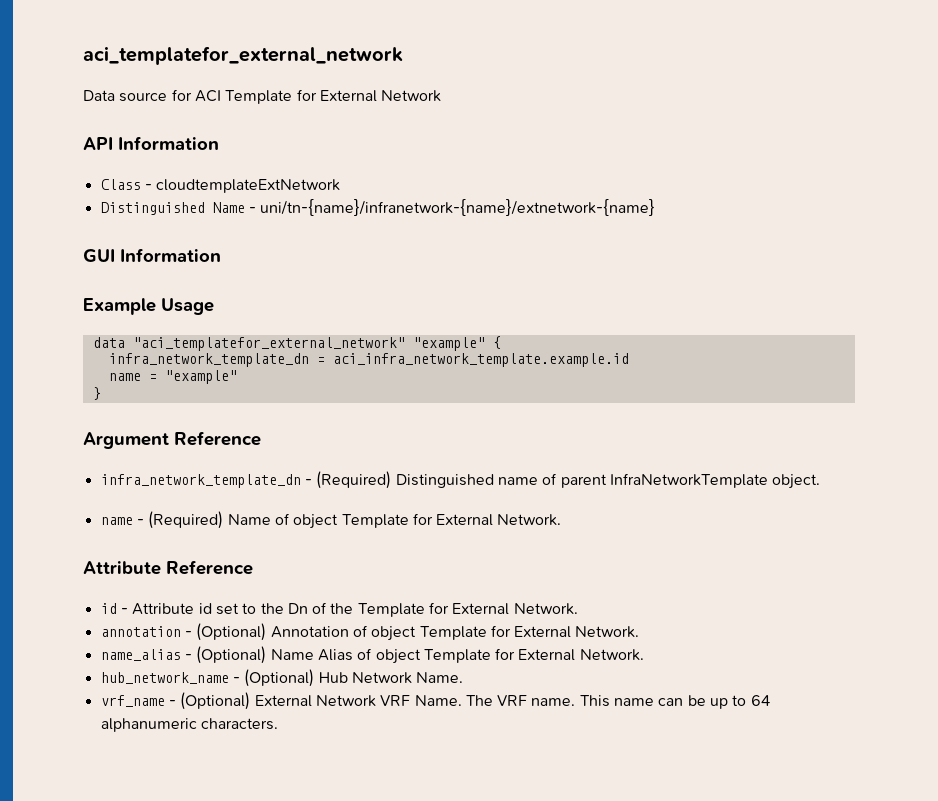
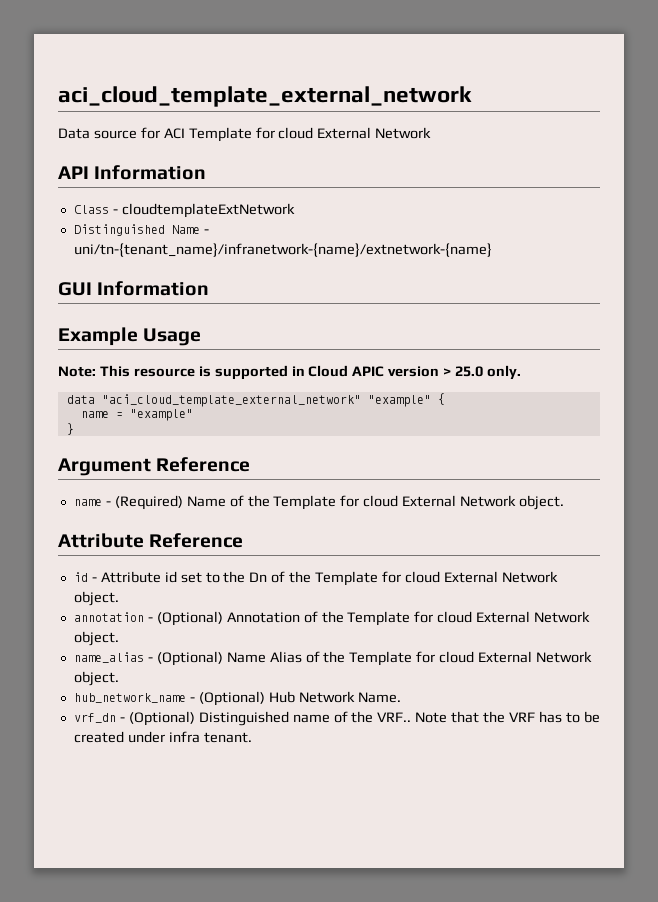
[83,46,403,65] aci_templatefor_external_network -> [58,86,472,107] aci_cloud_template_external_network
(317, 95) none -> [278,127,314,139] cloud
[260,199,656,216] uni/tn-{name}/infranetwork-{name}/extnetwork-{name} -> [73,243,492,257] uni/tn-{tenant_name}/infranetwork-{name}/extnetwork-{name}
(214, 306) none -> [58,365,522,380] // Note: This resource is supported in Cloud APIC version > 25.0 only.
[132,337,405,351] "aci_templatefor_external_network" -> [101,394,361,407] "aci_cloud_template_external_network"
[108,353,629,367] // infra_network_template_dn = aci_infra_network_template.example.id -> (445, 399) none
[100,471,821,489] // infra_network_template_dn - (Required) Distinguished name of parent InfraNetworkTemplate object. -> (251, 464) none
[293,513,562,529] object Template for External Network. -> [247,495,565,510] the Template for cloud External Network object.
[452,603,578,615] External Network. -> [404,571,558,583] [73,591,119,606] cloud External Network object.
[371,625,640,641] object Template for External Network. -> [321,611,591,626] [73,631,119,646] the Template for cloud External Network object.
[375,648,644,664] object Template for External Network. -> [323,651,593,666] [73,671,119,686] the Template for cloud External Network object.
[100,692,770,710] [100,718,278,732] vrf_name - (Optional) External Network VRF Name. The VRF name. This name can be up to 64 alphanumeric characters. -> [73,711,600,726] [73,731,252,743] vrf_dn - (Optional) Distinguished name of the VRF.. Note that the VRF has to be created under infra tenant.

